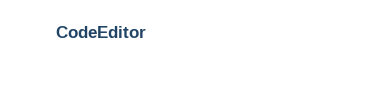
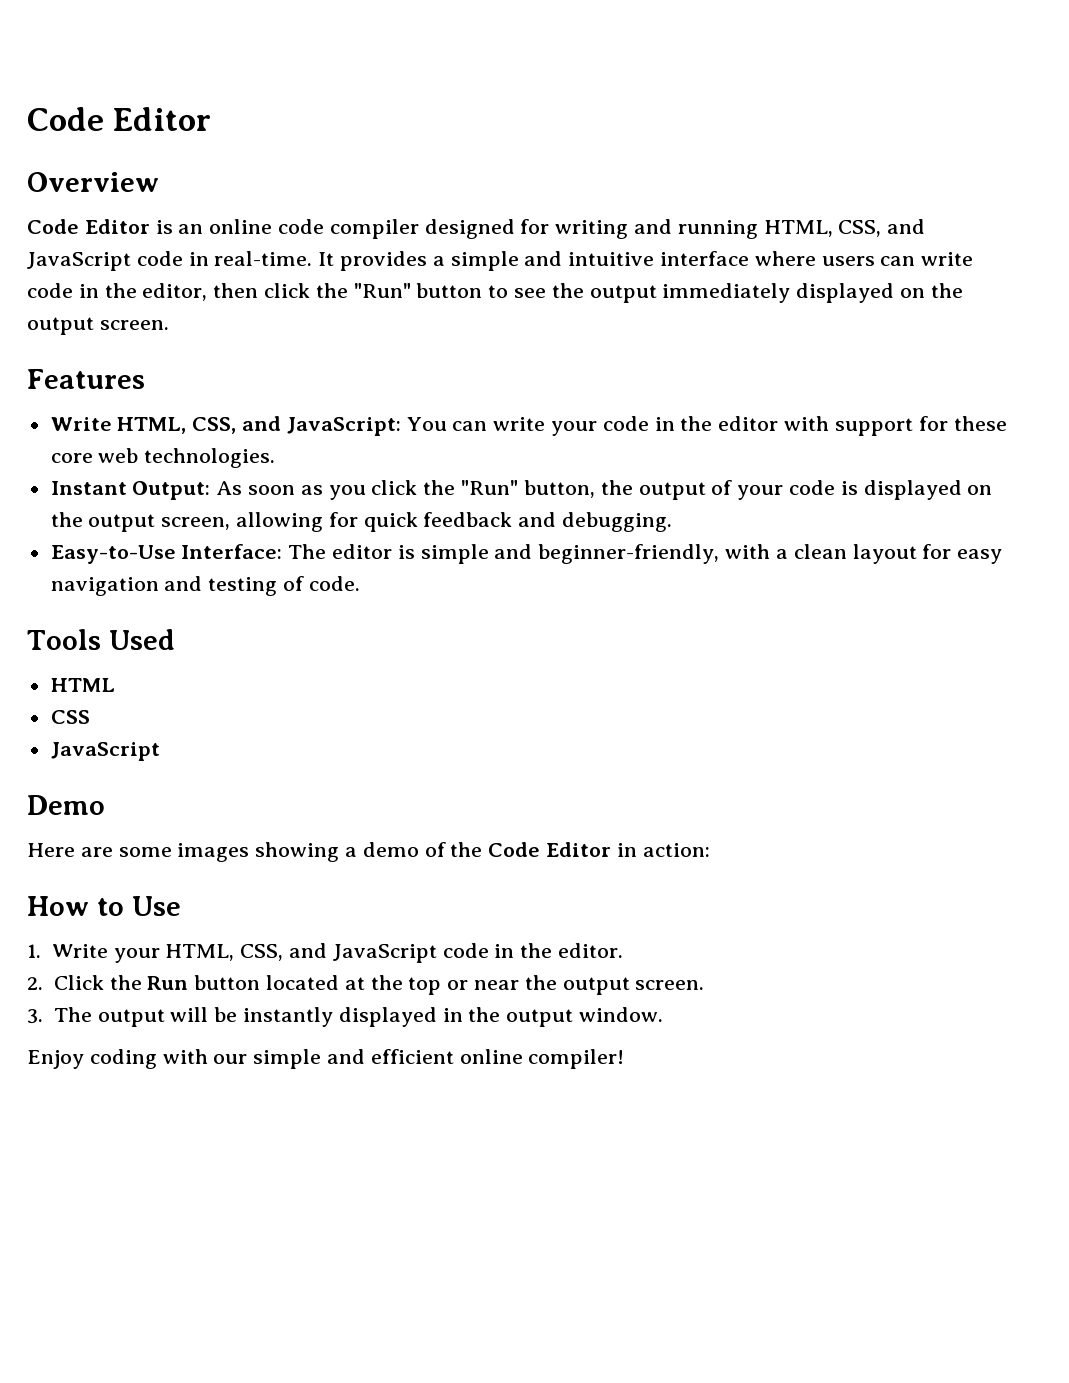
[56,26,146,38] CodeEditor -> [27,107,212,131] [27,172,159,192] [27,219,926,239] [27,251,974,271] [27,283,963,303] [27,317,169,335] [27,369,145,389] [50,416,1007,436] [50,448,276,468] [50,480,993,500] [50,512,673,532] [50,544,1003,564] [50,576,360,596] [27,629,175,650] [50,678,115,692] [50,710,90,724] [50,742,160,761] [27,795,105,815] [27,842,710,862] [27,896,181,916] [27,943,623,963] [27,975,705,995] [27,1007,663,1027] [27,1049,625,1069] Code Editor // Overview // Code Editor is an online code compiler designed for writing and running HTML, CSS, and JavaScript code in real-time. It provides a simple and intuitive interface where users can write code in the editor, then click the "Run" button to see the output immediately displayed on the output screen. // Features // Write HTML, CSS, and JavaScript: You can write your code in the editor with support for these core web technologies. // Instant Output: As soon as you click the "Run" button, the output of your code is displayed on the output screen, allowing for quick feedback and debugging. // Easy-to-Use Interface: The editor is simple and beginner-friendly, with a clean layout for easy navigation and testing of code. // Tools Used // HTML // CSS // JavaScript // Demo // Here are some images showing a demo of the Code Editor in action: // How to Use // 1. Write your HTML, CSS, and JavaScript code in the editor. // 2. Click the Run button located at the top or near the output screen. // 3. The output will be instantly displayed in the output window. // Enjoy coding with our simple and efficient online compiler!

